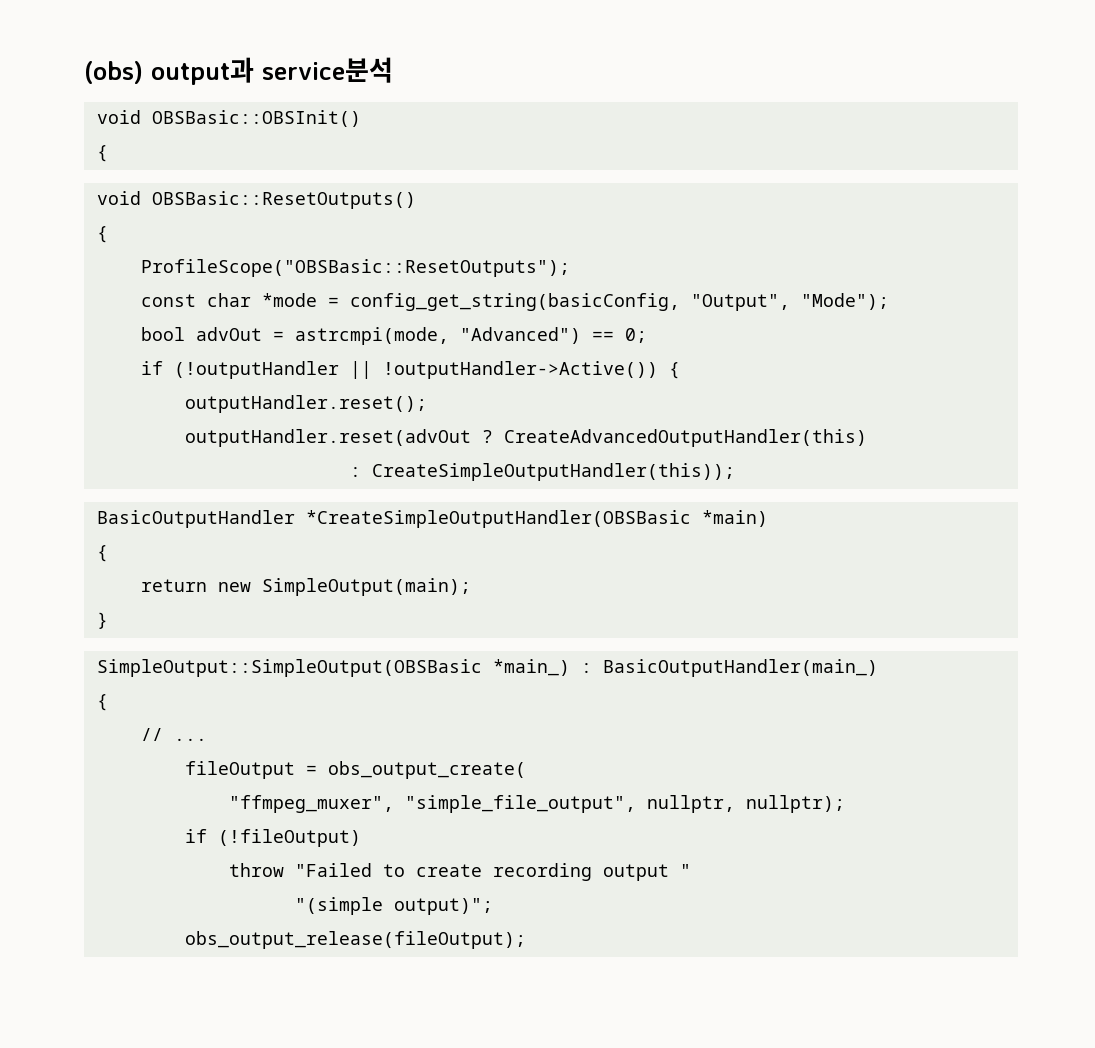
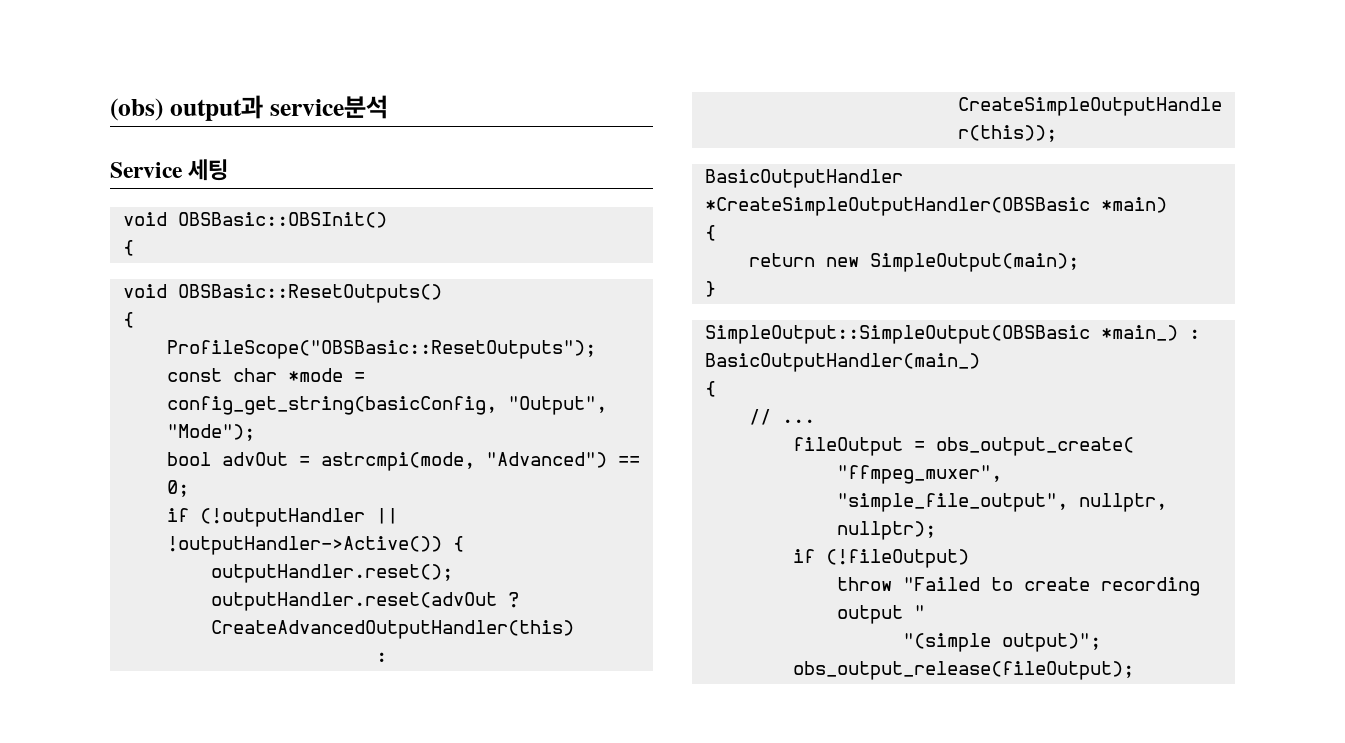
(393, 70) none -> [110,159,229,181] // Service 세팅

